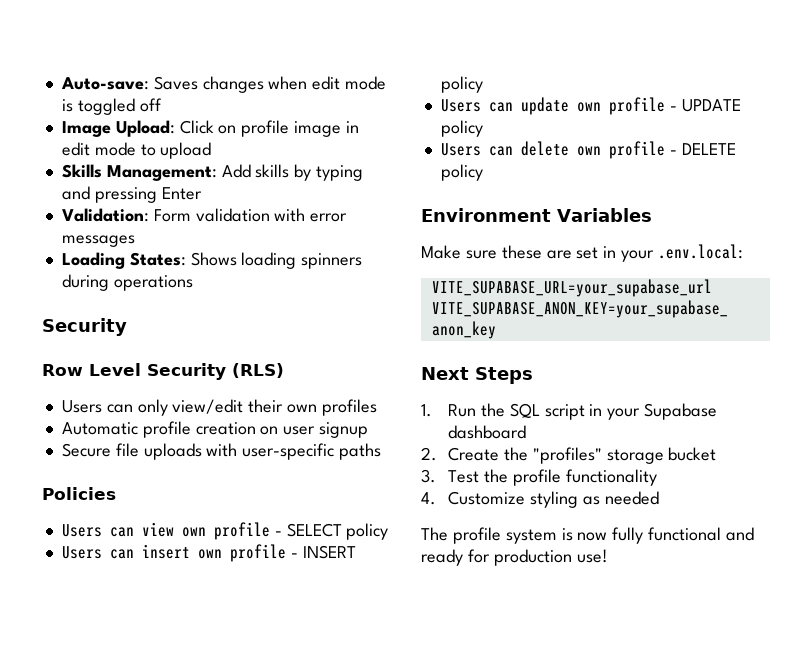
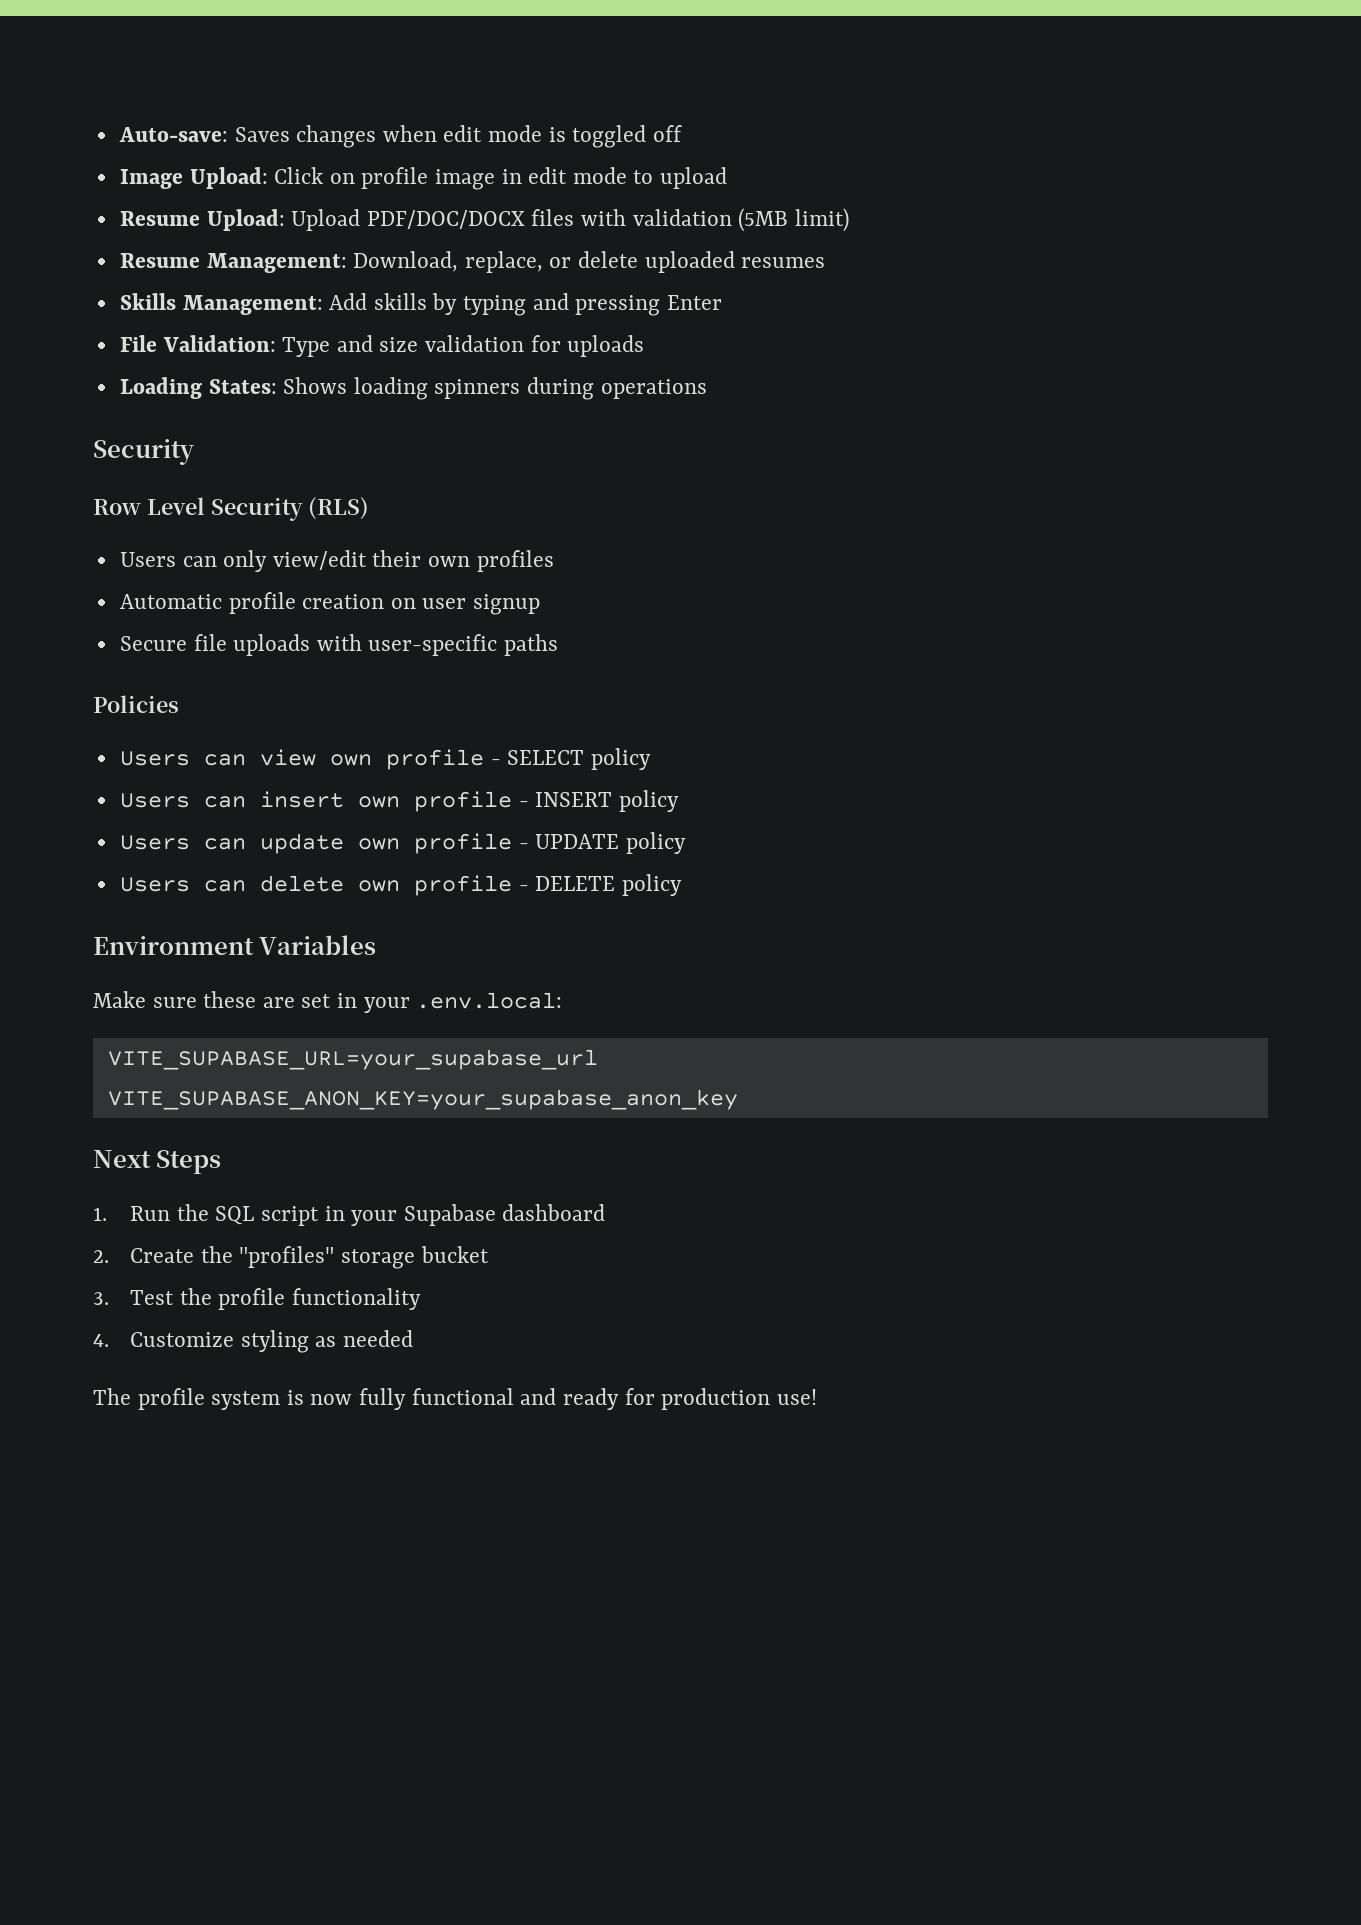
(212, 150) none -> [119,208,849,232] [119,251,826,273] // Resume Upload: Upload PDF/DOC/DOCX files with validation (5MB limit) // Resume Management: Download, replace, or delete uploaded resumes
[61,208,348,222] [61,235,135,247] Validation: Form validation with error messages -> [119,335,645,357] File Validation: Type and size validation for uploads

